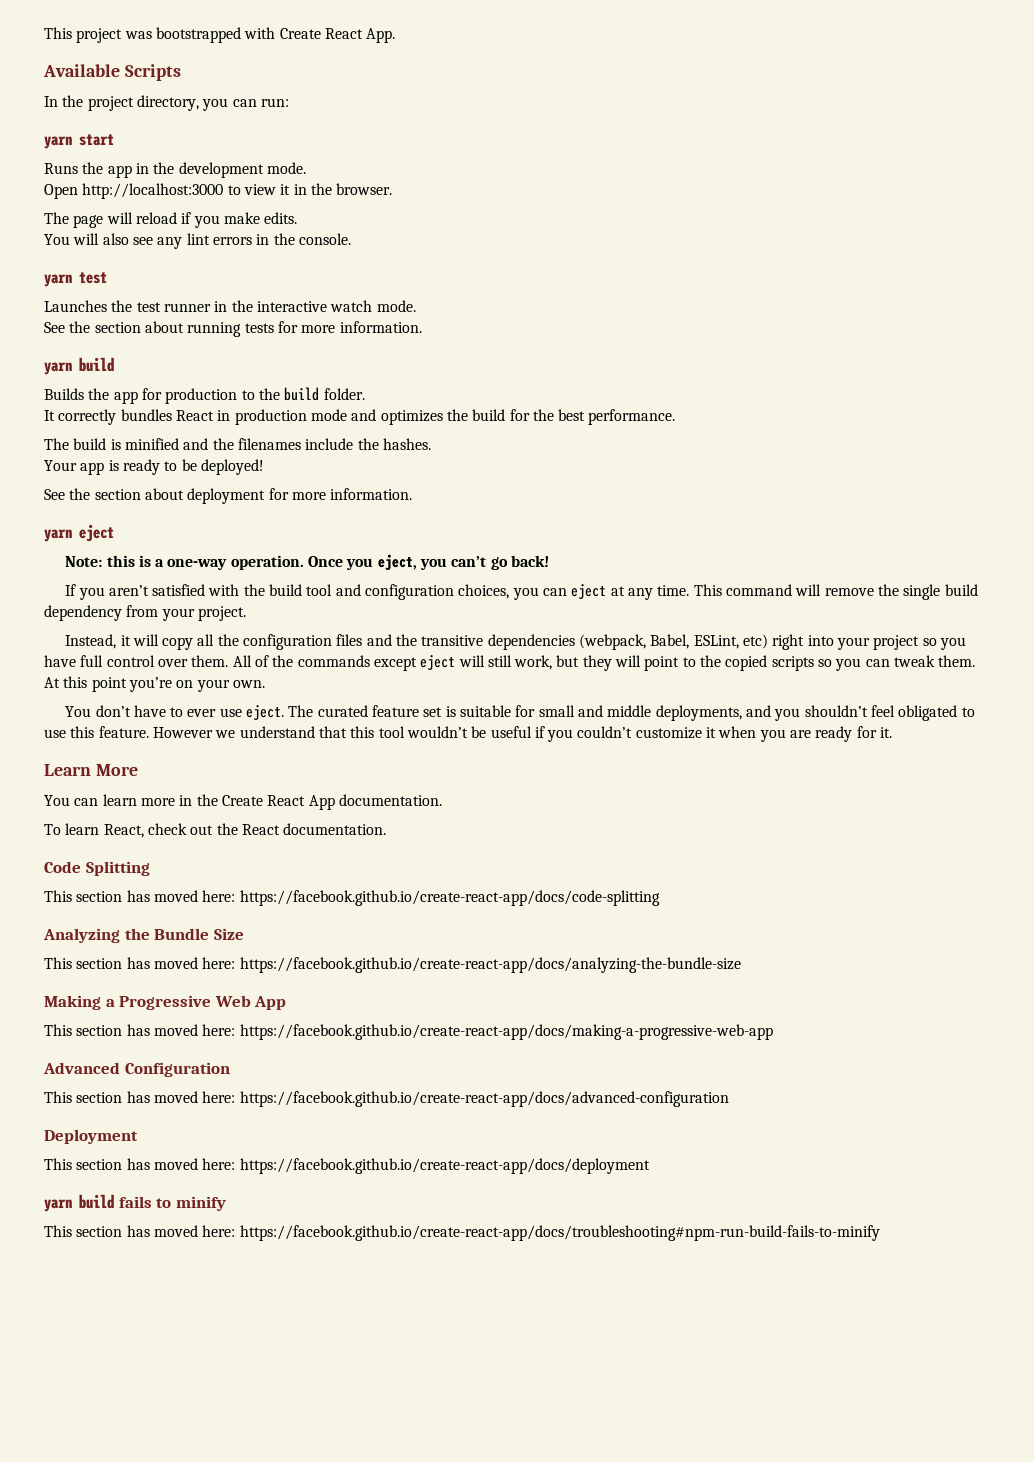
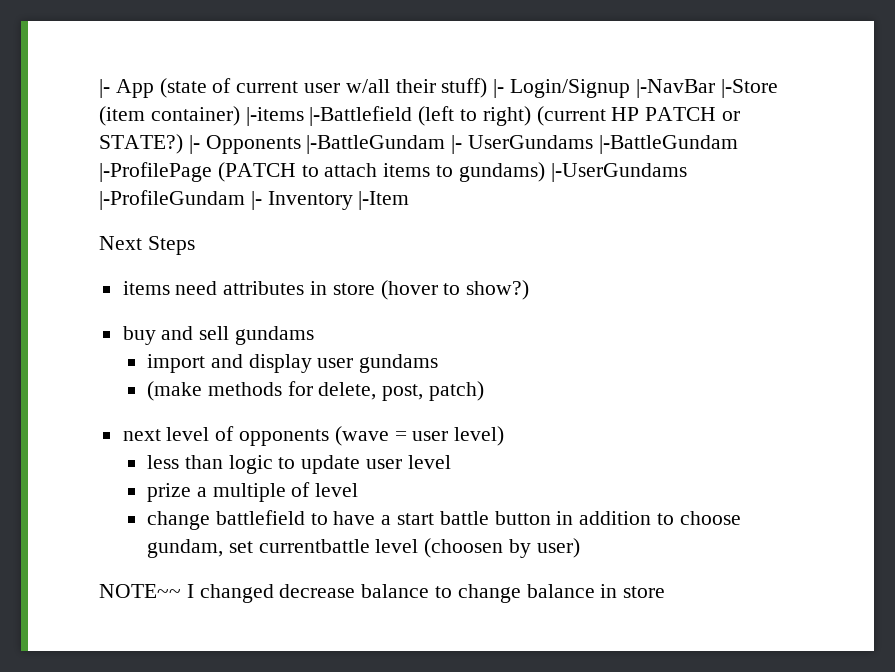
[44,27,396,43] [43,64,181,81] [44,95,289,111] [44,134,114,149] [44,162,306,178] [44,183,393,199] [44,212,298,228] [44,233,351,249] [44,272,107,287] [44,300,416,312] [44,321,422,337] [44,357,114,375] [44,387,365,404] [44,409,676,425] [44,438,431,450] [44,459,264,475] [44,488,413,504] [44,524,114,542] [65,554,550,570] [65,584,978,600] [44,605,246,621] [65,634,966,650] [44,655,976,671] [44,676,265,692] [65,705,975,721] [44,726,893,742] [44,764,138,776] [44,794,442,810] [44,823,387,838] [44,861,150,876] [44,890,660,906] [43,928,244,943] [44,957,741,973] [44,995,287,1010] [44,1024,773,1040] [43,1062,230,1077] [44,1091,729,1107] [44,1129,138,1144] [44,1158,650,1174] [44,1194,226,1212] [44,1225,880,1241] This project was bootstrapped with Create React App. // Available Scripts // In the project directory, you can run: // yarn start // Runs the app in the development mode. // Open http://localhost:3000 to view it in the browser. // The page will reload if you make edits. // You will also see any lint errors in the console. // yarn test // Launches the test runner in the interactive watch mode. // See the section about running tests for more information. // yarn build // Builds the app for production to the build folder. // It correctly bundles React in production mode and optimizes the build for the best performance. // The build is minified and the filenames include the hashes. // Your app is ready to be deployed! // See the section about deployment for more information. // yarn eject // Note: this is a one-way operation. Once you eject, you can’t go back! // If you aren’t satisfied with the build tool and configuration choices, you can eject at any time. This command will remove the single build dependency from your project. // Instead, it will copy all the configuration files and the transitive dependencies (webpack, Babel, ESLint, etc) right into your project so you have full control over them. All of the commands except eject will still work, but they will point to the copied scripts so you can tweak them. At this point you’re on your own. // You don’t have to ever use eject. The curated feature set is suitable for small and middle deployments, and you shouldn’t feel obligated to use this feature. However we understand that this tool wouldn’t be useful if you couldn’t customize it when you are ready for it. // Learn More // You can learn more in the Create React App documentation. // To learn React, check out the React documentation. // Code Splitting // This section has moved here: https://facebook.github.io/create-react-app/docs/code-splitting // Analyzing the Bundle Size // This section has moved here: https://facebook.github.io/create-react-app/docs/analyzing-the-bundle-size // Making a Progressive Web App // This section has moved here: https://facebook.github.io/create-react-app/docs/making-a-progressive-web-app // Advanced Configuration // This section has moved here: https://facebook.github.io/create-react-app/docs/advanced-configuration // Deployment // This section has moved here: https://facebook.github.io/create-react-app/docs/deployment // yarn build fails to minify // This section has moved here: https://facebook.github.io/create-react-app/docs/troubleshooting#npm-run-build-fails-to-minify -> [99,78,778,98] [99,106,741,126] [99,134,738,154] [99,162,687,182] [99,190,410,210] [99,236,195,255] [122,280,530,300] [122,326,315,345] [146,354,439,373] [146,381,485,401] [122,426,505,446] [146,455,451,474] [146,482,359,502] [146,510,741,530] [146,538,580,558] [99,584,666,603] |- App (state of current user w/all their stuff) |- Login/Signup |-NavBar |-Store (item container) |-items |-Battlefield (left to right) (current HP PATCH or STATE?) |- Opponents |-BattleGundam |- UserGundams |-BattleGundam |-ProfilePage (PATCH to attach items to gundams) |-UserGundams |-ProfileGundam |- Inventory |-Item // Next Steps // items need attributes in store (hover to show?) // buy and sell gundams // import and display user gundams // (make methods for delete, post, patch) // next level of opponents (wave = user level) // less than logic to update user level // prize a multiple of level // change battlefield to have a start battle button in addition to choose gundam, set currentbattle level (choosen by user) // NOTE~~ I changed decrease balance to change balance in store

